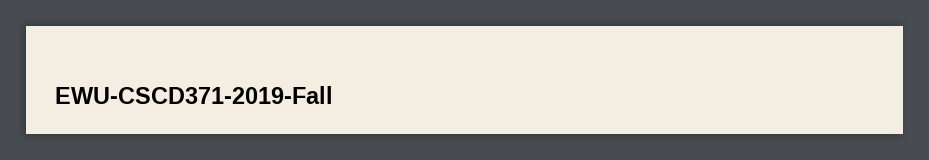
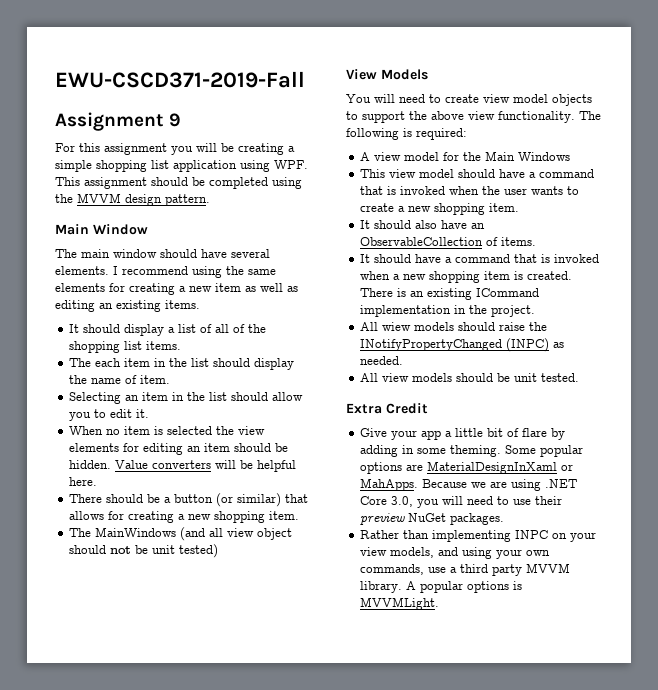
(333, 95) none -> [55,112,182,131] [55,143,295,155] [55,160,308,172] [55,177,302,189] [55,193,210,206] [55,224,148,235] [55,249,270,258] [55,266,276,278] [55,283,298,295] [55,300,200,312] [69,324,267,336] [69,341,182,353] [69,358,295,370] [69,375,171,384] [69,392,304,404] [69,409,150,421] [69,426,266,435] [69,443,289,455] [69,460,297,472] [69,477,98,486] [69,493,309,507] [69,511,300,523] [69,527,293,541] [69,544,219,558] [346,69,428,80] [346,94,592,106] [346,111,601,123] [346,128,467,140] [360,151,571,161] [360,169,595,178] [360,186,580,195] [360,203,520,215] [360,220,486,229] [360,237,537,246] [360,254,600,263] [360,271,573,283] [360,288,540,300] [360,305,536,317] [360,322,548,331] [360,338,565,352] [360,356,404,365] [360,373,580,382] [346,403,428,414] [360,428,566,440] [360,445,584,457] [360,461,574,474] [360,478,578,491] [360,496,563,508] [360,513,505,525] [360,530,597,542] [360,547,551,559] [360,563,571,576] [360,581,523,593] [360,597,440,610] // Assignment 9 // For this assignment you will be creating a simple shopping list application using WPF. This assignment should be completed using the MVVM design pattern. // Main Window // The main window should have several elements. I recommend using the same elements for creating a new item as well as editing an existing items. // It should display a list of all of the shopping list items. // The each item in the list should display the name of item. // Selecting an item in the list should allow you to edit it. // When no item is selected the view elements for editing an item should be hidden. Value converters will be helpful here. // There should be a button (or similar) that allows for creating a new shopping item. // The MainWindows (and all view object should not be unit tested) // View Models // You will need to create view model objects to support the above view functionality. The following is required: // A view model for the Main Windows // This view model should have a command that is invoked when the user wants to create a new shopping item. // It should also have an ObservableCollection of items. // It should have a command that is invoked when a new shopping item is created. There is an existing ICommand implementation in the project. // All wiew models should raise the INotifyPropertyChanged (INPC) as needed. // All view models should be unit tested. // Extra Credit // Give your app a little bit of flare by adding in some theming. Some popular options are MaterialDesignInXaml or MahApps. Because we are using .NET Core 3.0, you will need to use their preview NuGet packages. // Rather than implementing INPC on your view models, and using your own commands, use a third party MVVM library. A popular options is MVVMLight.

